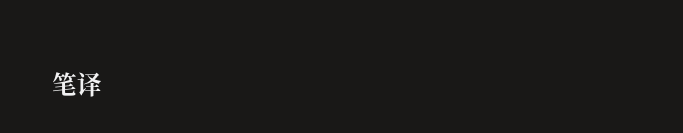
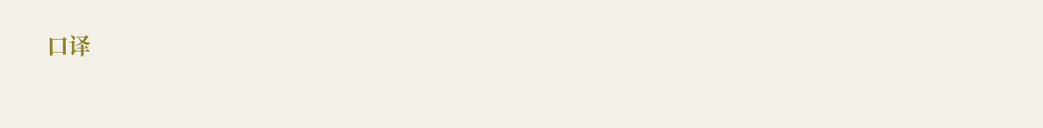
[52,72,77,96] 笔 -> [46,36,69,57] 口

